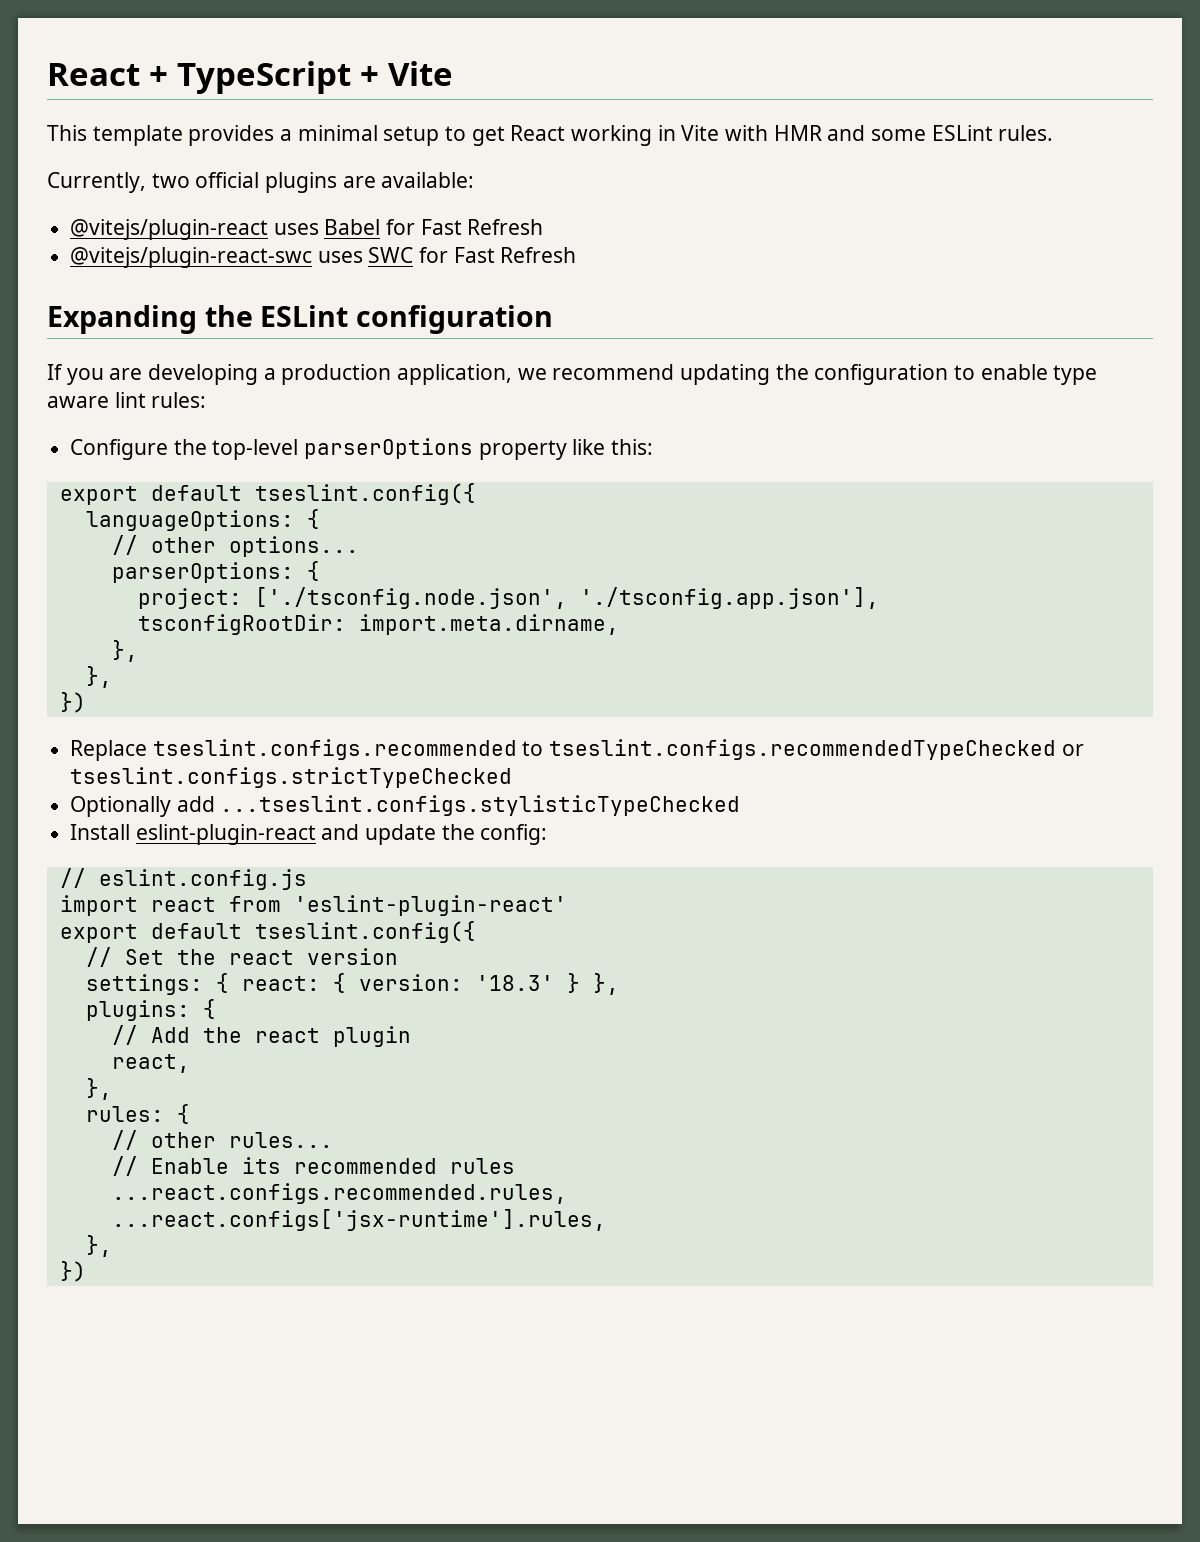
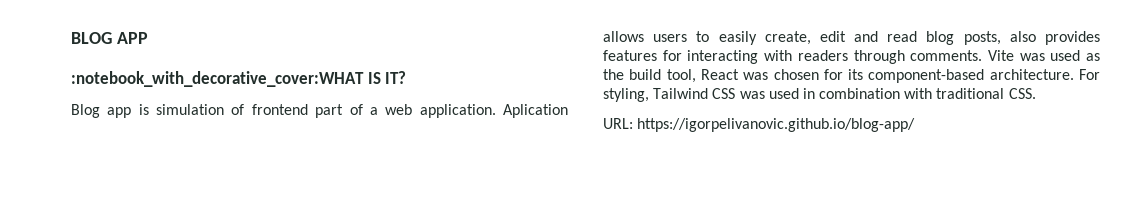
[47,61,453,94] [47,125,1054,146] [47,172,475,193] [70,219,544,240] [70,247,577,268] [47,305,554,334] [47,364,1098,385] [47,392,207,408] [70,438,654,460] [59,483,476,505] [85,509,320,531] [111,535,359,557] [111,561,320,583] [137,587,879,609] [137,614,619,635] [111,640,138,662] [85,666,112,688] [59,692,86,713] [70,739,1084,761] [70,767,513,788] [70,795,741,817] [70,824,548,845] [59,868,307,890] [59,895,567,916] [59,921,476,943] [85,947,398,967] [85,973,619,995] [85,999,216,1021] [111,1025,411,1047] [111,1054,190,1073] [85,1078,112,1100] [85,1104,190,1124] [111,1130,333,1150] [111,1156,515,1176] [111,1183,567,1204] [111,1209,606,1231] [85,1235,112,1257] [59,1261,86,1282] React + TypeScript + Vite // This template provides a minimal setup to get React working in Vite with HMR and some ESLint rules. // Currently, two official plugins are available: // @vitejs/plugin-react uses Babel for Fast Refresh // @vitejs/plugin-react-swc uses SWC for Fast Refresh // Expanding the ESLint configuration // If you are developing a production application, we recommend updating the configuration to enable type aware lint rules: // Configure the top-level parserOptions property like this: // export default tseslint.config({ // languageOptions: { // // other options... // parserOptions: { // project: ['./tsconfig.node.json', './tsconfig.app.json'], // tsconfigRootDir: import.meta.dirname, // }, // }, // }) // Replace tseslint.configs.recommended to tseslint.configs.recommendedTypeChecked or tseslint.configs.strictTypeChecked // Optionally add ...tseslint.configs.stylisticTypeChecked // Install eslint-plugin-react and update the config: // // eslint.config.js // import react from 'eslint-plugin-react' // export default tseslint.config({ // // Set the react version // settings: { react: { version: '18.3' } }, // plugins: { // // Add the react plugin // react, // }, // rules: { // // other rules... // // Enable its recommended rules // ...react.configs.recommended.rules, // ...react.configs['jsx-runtime'].rules, // }, // }) -> [71,32,148,44] [71,71,407,87] [71,104,568,118] [603,31,1100,45] [603,50,1100,64] [603,69,1100,83] [603,88,1036,102] [603,118,916,132] BLOG APP // :notebook_with_decorative_cover:WHAT IS IT? // Blog app is simulation of frontend part of a web application. Aplication allows users to easily create, edit and read blog posts, also provides features for interacting with readers through comments. Vite was used as the build tool, React was chosen for its component-based architecture. For styling, Tailwind CSS was used in combination with traditional CSS. // URL: https://igorpelivanovic.github.io/blog-app/

